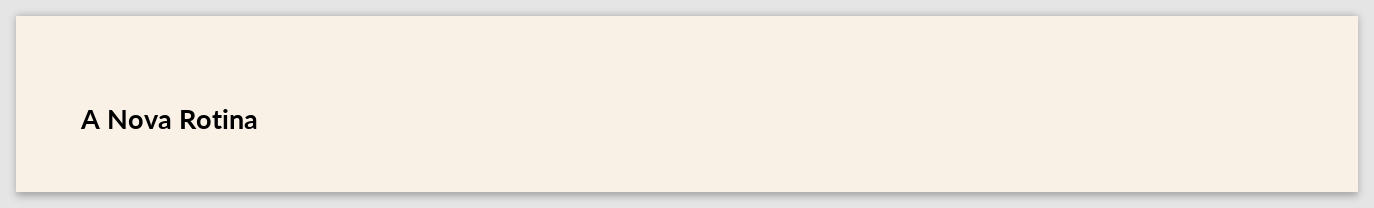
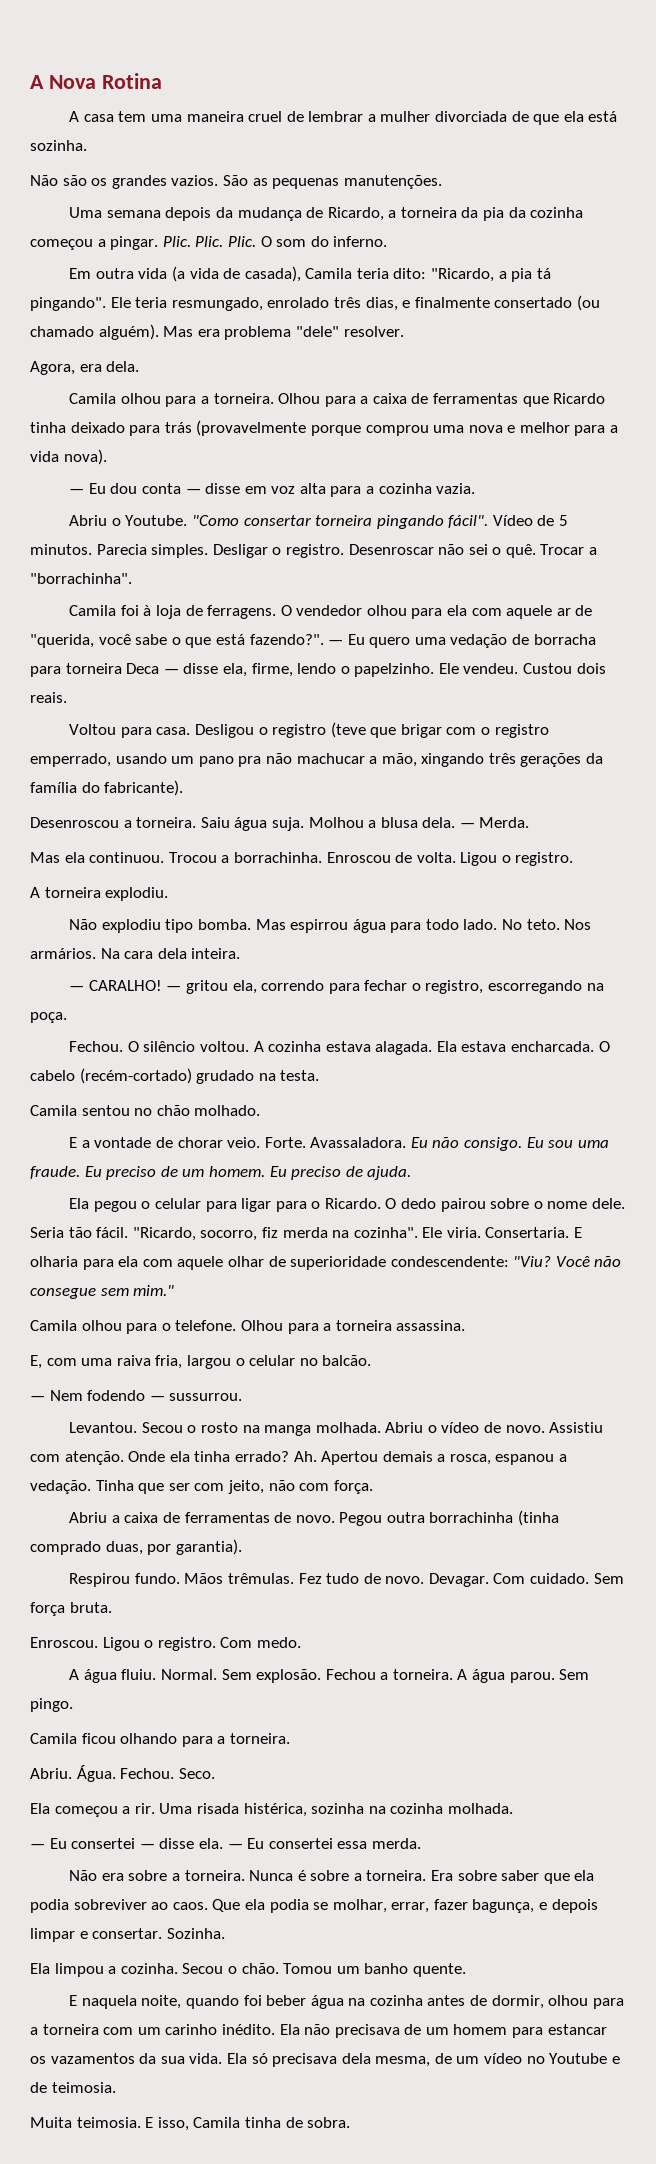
(259, 119) none -> [69,111,618,125] [30,140,87,151] [30,175,442,189] [69,207,584,221] [30,236,388,250] [69,266,551,282] [30,295,600,311] [30,324,404,340] [30,361,140,375] [69,393,606,407] [30,420,619,436] [30,449,107,465] [69,483,476,497] [69,515,569,529] [30,544,598,558] [30,573,132,584] [69,605,593,619] [30,634,596,648] [30,663,606,677] [30,692,67,703] [69,722,549,738] [30,753,604,767] [30,780,184,796] [30,817,530,831] [30,852,574,866] [30,887,169,901] [69,919,592,933] [30,948,241,959] [69,980,604,994] [30,1012,67,1023] [69,1041,610,1055] [30,1068,320,1084] [30,1105,261,1116] [69,1137,609,1151] [30,1166,412,1180] [69,1198,625,1212] [30,1227,583,1241] [30,1256,622,1270] [30,1285,175,1299] [30,1320,466,1334] [30,1355,372,1369] [30,1390,243,1401] [69,1422,604,1436] [30,1451,568,1465] [30,1480,373,1494] [69,1510,560,1526] [30,1539,242,1555] [69,1573,624,1587] [30,1602,112,1616] [30,1637,301,1651] [69,1669,590,1683] [30,1698,73,1712] [30,1733,290,1747] [30,1765,215,1782] [30,1803,513,1817] [30,1838,421,1849] [69,1870,595,1884] [30,1899,598,1913] [30,1928,225,1942] [30,1963,466,1977] [69,1995,624,2009] [30,2024,607,2038] [30,2053,620,2067] [30,2082,116,2093] [30,2117,351,2131] // A casa tem uma maneira cruel de lembrar a mulher divorciada de que ela está sozinha. // Não são os grandes vazios. São as pequenas manutenções. // Uma semana depois da mudança de Ricardo, a torneira da pia da cozinha começou a pingar. Plic. Plic. Plic. O som do inferno. // Em outra vida (a vida de casada), Camila teria dito: "Ricardo, a pia tá pingando". Ele teria resmungado, enrolado três dias, e finalmente consertado (ou chamado alguém). Mas era problema "dele" resolver. // Agora, era dela. // Camila olhou para a torneira. Olhou para a caixa de ferramentas que Ricardo tinha deixado para trás (provavelmente porque comprou uma nova e melhor para a vida nova). // — Eu dou conta — disse em voz alta para a cozinha vazia. // Abriu o Youtube. "Como consertar torneira pingando fácil". Vídeo de 5 minutos. Parecia simples. Desligar o registro. Desenroscar não sei o quê. Trocar a "borrachinha". // Camila foi à loja de ferragens. O vendedor olhou para ela com aquele ar de "querida, você sabe o que está fazendo?". — Eu quero uma vedação de borracha para torneira Deca — disse ela, firme, lendo o papelzinho. Ele vendeu. Custou dois reais. // Voltou para casa. Desligou o registro (teve que brigar com o registro emperrado, usando um pano pra não machucar a mão, xingando três gerações da família do fabricante). // Desenroscou a torneira. Saiu água suja. Molhou a blusa dela. — Merda. // Mas ela continuou. Trocou a borrachinha. Enroscou de volta. Ligou o registro. // A torneira explodiu. // Não explodiu tipo bomba. Mas espirrou água para todo lado. No teto. Nos armários. Na cara dela inteira. // — CARALHO! — gritou ela, correndo para fechar o registro, escorregando na poça. // Fechou. O silêncio voltou. A cozinha estava alagada. Ela estava encharcada. O cabelo (recém-cortado) grudado na testa. // Camila sentou no chão molhado. // E a vontade de chorar veio. Forte. Avassaladora. Eu não consigo. Eu sou uma fraude. Eu preciso de um homem. Eu preciso de ajuda. // Ela pegou o celular para ligar para o Ricardo. O dedo pairou sobre o nome dele. Seria tão fácil. "Ricardo, socorro, fiz merda na cozinha". Ele viria. Consertaria. E olharia para ela com aquele olhar de superioridade condescendente: "Viu? Você não consegue sem mim." // Camila olhou para o telefone. Olhou para a torneira assassina. // E, com uma raiva fria, largou o celular no balcão. // — Nem fodendo — sussurrou. // Levantou. Secou o rosto na manga molhada. Abriu o vídeo de novo. Assistiu com atenção. Onde ela tinha errado? Ah. Apertou demais a rosca, espanou a vedação. Tinha que ser com jeito, não com força. // Abriu a caixa de ferramentas de novo. Pegou outra borrachinha (tinha comprado duas, por garantia). // Respirou fundo. Mãos trêmulas. Fez tudo de novo. Devagar. Com cuidado. Sem força bruta. // Enroscou. Ligou o registro. Com medo. // A água fluiu. Normal. Sem explosão. Fechou a torneira. A água parou. Sem pingo. // Camila ficou olhando para a torneira. // Abriu. Água. Fechou. Seco. // Ela começou a rir. Uma risada histérica, sozinha na cozinha molhada. // — Eu consertei — disse ela. — Eu consertei essa merda. // Não era sobre a torneira. Nunca é sobre a torneira. Era sobre saber que ela podia sobreviver ao caos. Que ela podia se molhar, errar, fazer bagunça, e depois limpar e consertar. Sozinha. // Ela limpou a cozinha. Secou o chão. Tomou um banho quente. // E naquela noite, quando foi beber água na cozinha antes de dormir, olhou para a torneira com um carinho inédito. Ela não precisava de um homem para estancar os vazamentos da sua vida. Ela só precisava dela mesma, de um vídeo no Youtube e de teimosia. // Muita teimosia. E isso, Camila tinha de sobra.

